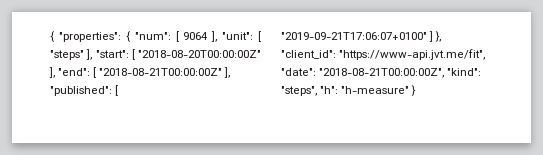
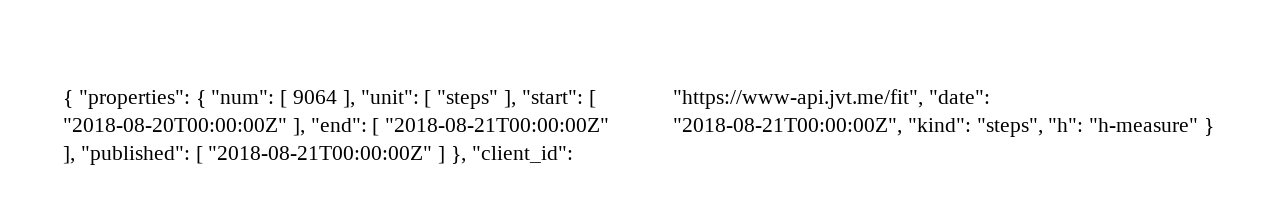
[281,32,427,40] "2019-09-21T17:06:07+0100" -> [208,146,433,160] "2018-08-21T00:00:00Z"

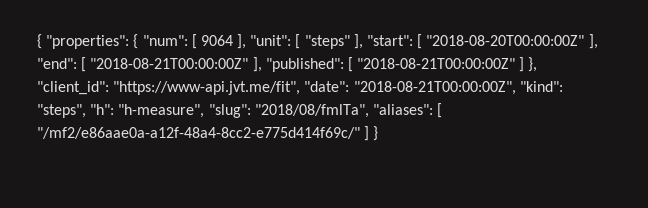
[1089,118,1199,132] "h-measure" -> [118,103,443,118] [37,126,370,141] "h-measure", "slug": "2018/08/fmlTa", "aliases": [ "/mf2/e86aae0a-a12f-48a4-8cc2-e775d414f69c/" ]

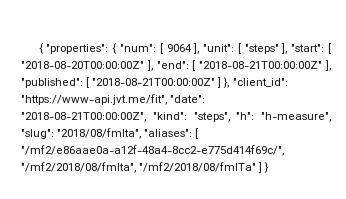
[254,104,369,118] "2018/08/fmlTa", -> [57,128,142,139] "2018/08/fmlta",
[37,127,360,139] "/mf2/e86aae0a-a12f-48a4-8cc2-e775d414f69c/" -> [21,145,284,156] [21,162,257,173] "/mf2/e86aae0a-a12f-48a4-8cc2-e775d414f69c/", "/mf2/2018/08/fmlta", "/mf2/2018/08/fmlTa"

